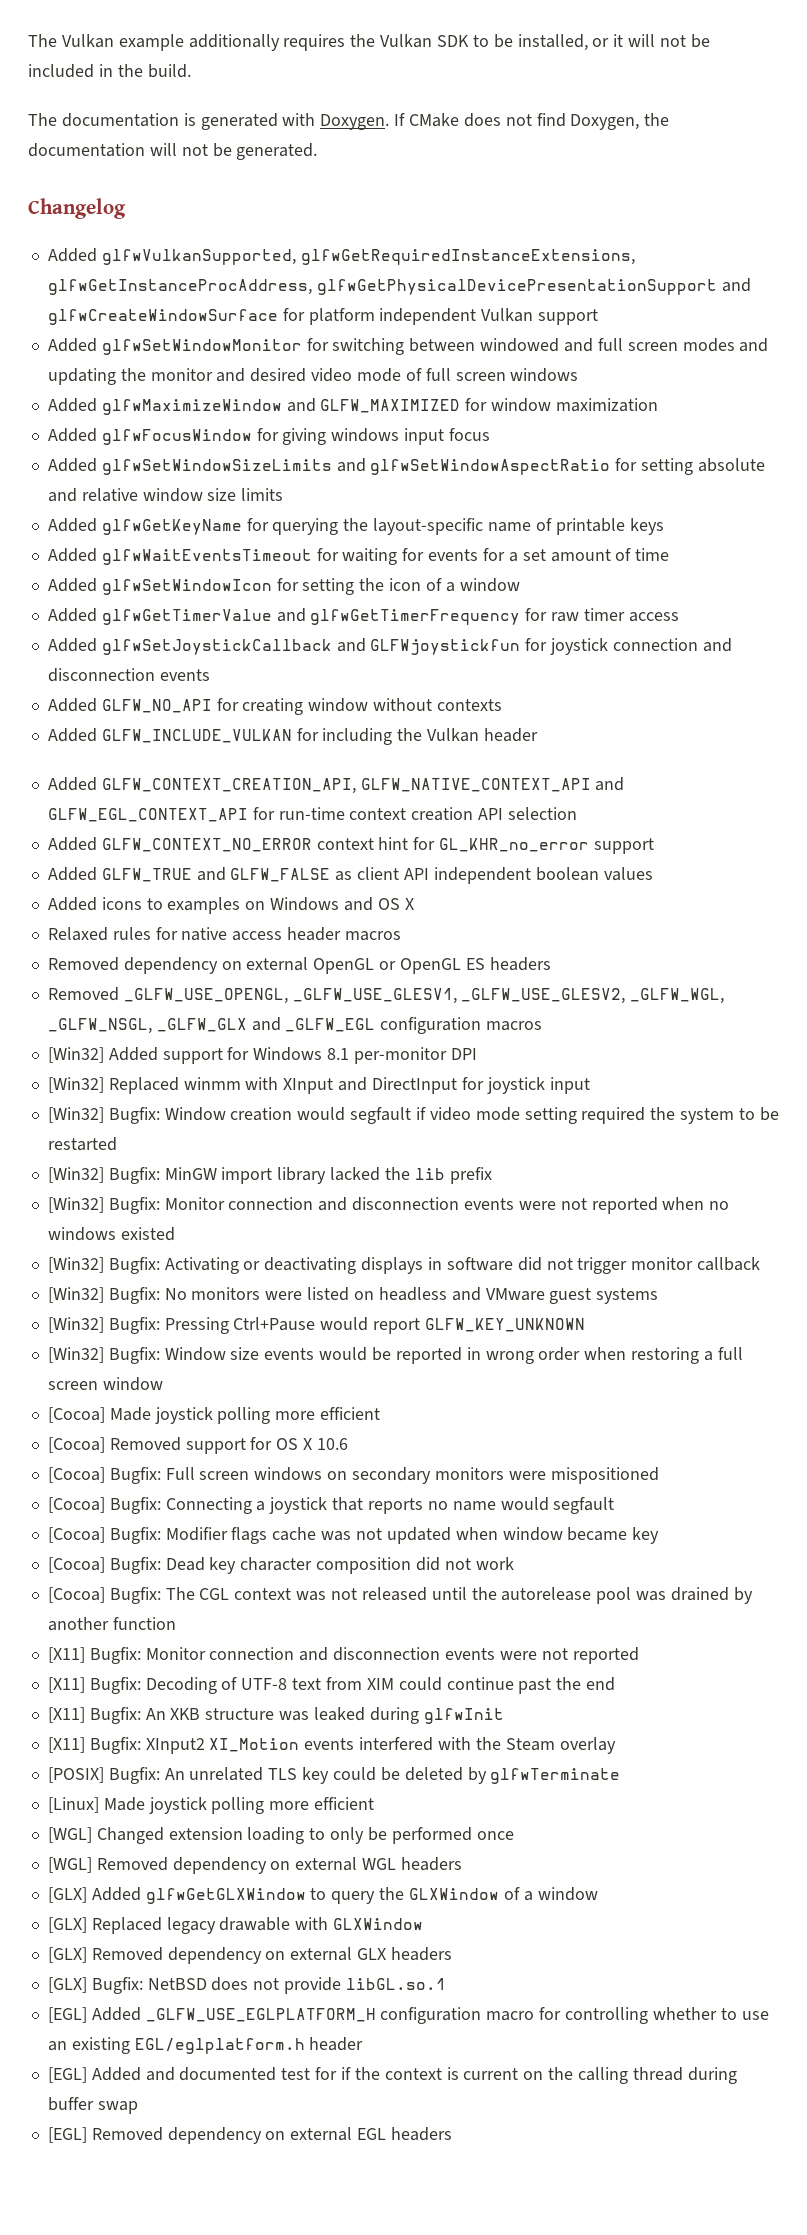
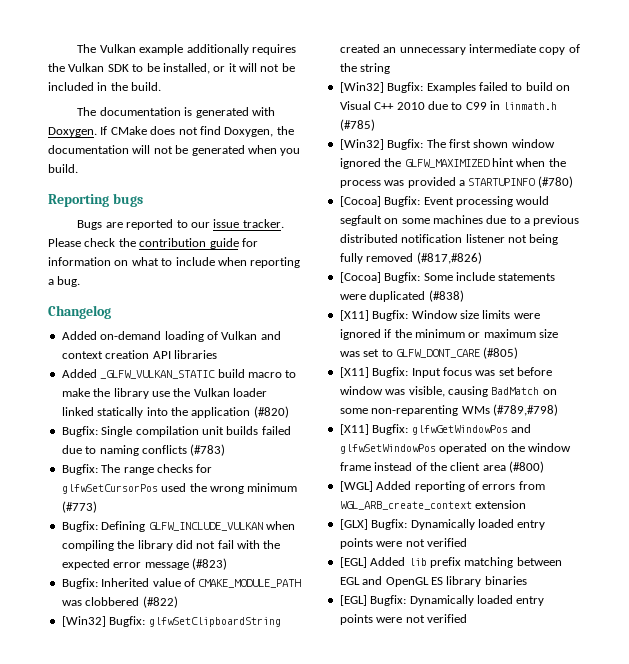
[236,143,318,160] [28,198,126,219] [47,248,635,265] [47,278,751,295] [47,308,599,325] [47,338,769,355] [47,368,579,385] [47,398,658,415] [47,428,490,445] [47,458,765,475] [47,488,284,502] [47,518,664,535] [47,548,670,565] [47,578,520,595] [47,608,679,625] [47,638,732,655] [47,668,210,682] [47,698,502,715] [47,728,538,745] [47,777,625,794] [47,807,345,822] generated. // Changelog // Added glfwVulkanSupported, glfwGetRequiredInstanceExtensions, glfwGetInstanceProcAddress, glfwGetPhysicalDevicePresentationSupport and glfwCreateWindowSurface for platform independent Vulkan support // Added glfwSetWindowMonitor for switching between windowed and full screen modes and updating the monitor and desired video mode of full screen windows // Added glfwMaximizeWindow and GLFW_MAXIMIZED for window maximization // Added glfwFocusWindow for giving windows input focus // Added glfwSetWindowSizeLimits and glfwSetWindowAspectRatio for setting absolute and relative window size limits // Added glfwGetKeyName for querying the layout-specific name of printable keys // Added glfwWaitEventsTimeout for waiting for events for a set amount of time // Added glfwSetWindowIcon for setting the icon of a window // Added glfwGetTimerValue and glfwGetTimerFrequency for raw timer access // Added glfwSetJoystickCallback and GLFWjoystickfun for joystick connection and disconnection events // Added GLFW_NO_API for creating window without contexts // Added GLFW_INCLUDE_VULKAN for including the Vulkan header // Added GLFW_CONTEXT_CREATION_API, GLFW_NATIVE_CONTEXT_API and GLFW_EGL_CONTEXT_API for run-time -> [191,145,301,156] [48,164,78,173] [48,193,143,207] [77,219,284,230] [48,238,258,249] [48,257,301,268] [48,276,81,287] [48,305,111,319] [61,331,281,342] generated when you build. // Reporting bugs // Bugs are reported to our issue tracker. Please check the contribution guide for information on what to include when reporting a bug. // Changelog // Added on-demand loading of Vulkan and
[507,807,577,820] [47,837,654,854] [47,867,653,884] [47,897,414,914] [47,927,401,941] [47,957,551,974] [47,987,725,1004] [47,1017,543,1034] [47,1047,477,1064] [47,1077,590,1094] [47,1107,779,1124] [47,1137,117,1151] [47,1167,492,1184] [47,1197,730,1214] [47,1227,175,1241] [47,1257,761,1274] [47,1287,659,1304] [47,1317,585,1334] [47,1347,743,1364] [47,1377,163,1391] [47,1407,381,1424] [47,1437,348,1454] [47,1467,659,1484] [47,1497,615,1514] [47,1527,660,1544] [47,1557,514,1574] [47,1587,753,1604] [47,1617,176,1631] [47,1647,639,1664] [47,1677,616,1694] [47,1707,504,1724] [47,1737,616,1754] [47,1767,621,1784] [47,1797,375,1814] [47,1827,514,1844] [47,1857,462,1874] [47,1887,598,1904] [47,1917,424,1934] [47,1947,452,1964] [47,1977,446,1994] [47,2007,769,2024] [47,2037,364,2054] [47,2067,737,2084] [47,2097,138,2114] [47,2127,452,2144] selection // Added GLFW_CONTEXT_NO_ERROR context hint for GL_KHR_no_error support // Added GLFW_TRUE and GLFW_FALSE as client API independent boolean values // Added icons to examples on Windows and OS X // Relaxed rules for native access header macros // Removed dependency on external OpenGL or OpenGL ES headers // Removed _GLFW_USE_OPENGL, _GLFW_USE_GLESV1, _GLFW_USE_GLESV2, _GLFW_WGL, _GLFW_NSGL, _GLFW_GLX and _GLFW_EGL configuration macros // [Win32] Added support for Windows 8.1 per-monitor DPI // [Win32] Replaced winmm with XInput and DirectInput for joystick input // [Win32] Bugfix: Window creation would segfault if video mode setting required the system to be restarted // [Win32] Bugfix: MinGW import library lacked the lib prefix // [Win32] Bugfix: Monitor connection and disconnection events were not reported when no windows existed // [Win32] Bugfix: Activating or deactivating displays in software did not trigger monitor callback // [Win32] Bugfix: No monitors were listed on headless and VMware guest systems // [Win32] Bugfix: Pressing Ctrl+Pause would report GLFW_KEY_UNKNOWN // [Win32] Bugfix: Window size events would be reported in wrong order when restoring a full screen window // [Cocoa] Made joystick polling more efficient // [Cocoa] Removed support for OS X 10.6 // [Cocoa] Bugfix: Full screen windows on secondary monitors were mispositioned // [Cocoa] Bugfix: Connecting a joystick that reports no name would segfault // [Cocoa] Bugfix: Modifier flags cache was not updated when window became key // [Cocoa] Bugfix: Dead key character composition did not work // [Cocoa] Bugfix: The CGL context was not released until the autorelease pool was drained by another function // [X11] Bugfix: Monitor connection and disconnection events were not reported // [X11] Bugfix: Decoding of UTF-8 text from XIM could continue past the end // [X11] Bugfix: An XKB structure was leaked during glfwInit // [X11] Bugfix: XInput2 XI_Motion events interfered with the Steam overlay // [POSIX] Bugfix: An unrelated TLS key could be deleted by glfwTerminate // [Linux] Made joystick polling more efficient // [WGL] Changed extension loading to only be performed once // [WGL] Removed dependency on external WGL headers // [GLX] Added glfwGetGLXWindow to query the GLXWindow of a window // [GLX] Replaced legacy drawable with GLXWindow // [GLX] Removed dependency on external GLX headers // [GLX] Bugfix: NetBSD does not provide libGL.so.1 // [EGL] Added _GLFW_USE_EGLPLATFORM_H configuration macro for controlling whether to use an existing EGL/eglplatform.h header // [EGL] Added and documented test for if the context is current on the calling thread during buffer swap // [EGL] Removed dependency on external EGL headers -> [173,350,217,359] [61,369,297,379] [61,388,267,399] [61,406,289,418] [61,426,291,437] [61,444,226,456] [61,464,213,475] [61,483,298,494] [61,501,97,513] [61,521,295,532] [61,540,281,551] [61,558,227,570] [61,578,302,589] [61,596,178,608] [61,616,281,627] [339,44,580,55] [339,63,391,74] [339,82,570,93] [339,101,558,110] [339,119,375,131] [339,139,555,150] [339,158,566,169] [339,176,573,188] [339,196,550,207] [339,215,580,226] [339,234,559,245] [339,252,482,264] [339,272,556,283] [339,290,464,302] [339,310,540,321] [339,329,558,340] [339,347,519,359] [339,367,552,378] [339,386,557,397] [339,404,558,416] [339,424,531,435] [339,443,572,454] [339,461,544,473] [339,481,545,492] [339,500,527,510] [339,519,546,530] [339,538,467,549] [339,557,562,568] [339,576,527,587] [339,595,545,606] [339,614,467,625] libraries // Added _GLFW_VULKAN_STATIC build macro to make the library use the Vulkan loader linked statically into the application (#820) // Bugfix: Single compilation unit builds failed due to naming conflicts (#783) // Bugfix: The range checks for glfwSetCursorPos used the wrong minimum (#773) // Bugfix: Defining GLFW_INCLUDE_VULKAN when compiling the library did not fail with the expected error message (#823) // Bugfix: Inherited value of CMAKE_MODULE_PATH was clobbered (#822) // [Win32] Bugfix: glfwSetClipboardString created an unnecessary intermediate copy of the string // [Win32] Bugfix: Examples failed to build on Visual C++ 2010 due to C99 in linmath.h (#785) // [Win32] Bugfix: The first shown window ignored the GLFW_MAXIMIZED hint when the process was provided a STARTUPINFO (#780) // [Cocoa] Bugfix: Event processing would segfault on some machines due to a previous distributed notification listener not being fully removed (#817,#826) // [Cocoa] Bugfix: Some include statements were duplicated (#838) // [X11] Bugfix: Window size limits were ignored if the minimum or maximum size was set to GLFW_DONT_CARE (#805) // [X11] Bugfix: Input focus was set before window was visible, causing BadMatch on some non-reparenting WMs (#789,#798) // [X11] Bugfix: glfwGetWindowPos and glfwSetWindowPos operated on the window frame instead of the client area (#800) // [WGL] Added reporting of errors from WGL_ARB_create_context extension // [GLX] Bugfix: Dynamically loaded entry points were not verified // [EGL] Added lib prefix matching between EGL and OpenGL ES library binaries // [EGL] Bugfix: Dynamically loaded entry points were not verified

